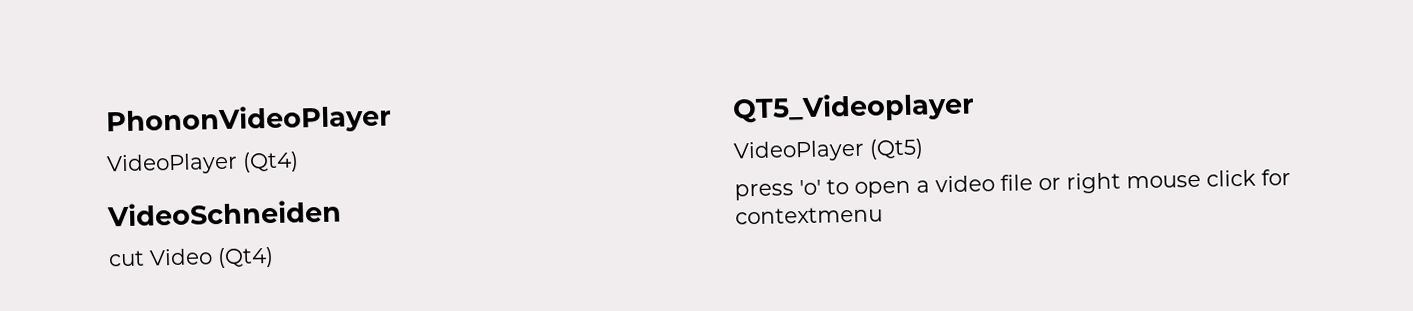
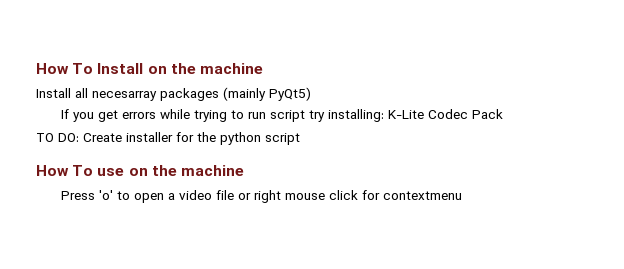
[105,103,392,137] [106,151,299,176] [106,199,342,227] [108,246,274,269] [732,91,975,124] [733,138,924,163] [734,183,794,201] PhononVideoPlayer // VideoPlayer (Qt4) // VideoSchneiden // cut Video (Qt4) // QT5_Videoplayer // VideoPlayer (Qt5) // press -> [36,63,263,74] [36,87,311,101] [61,109,504,122] [36,132,300,145] [36,165,244,176] [61,191,96,200] How To Install on the machine // Install all necesarray packages (mainly PyQt5) // If you get errors while trying to run script try installing: K-Lite Codec Pack // TO DO: Create installer for the python script // How To use on the machine // Press

